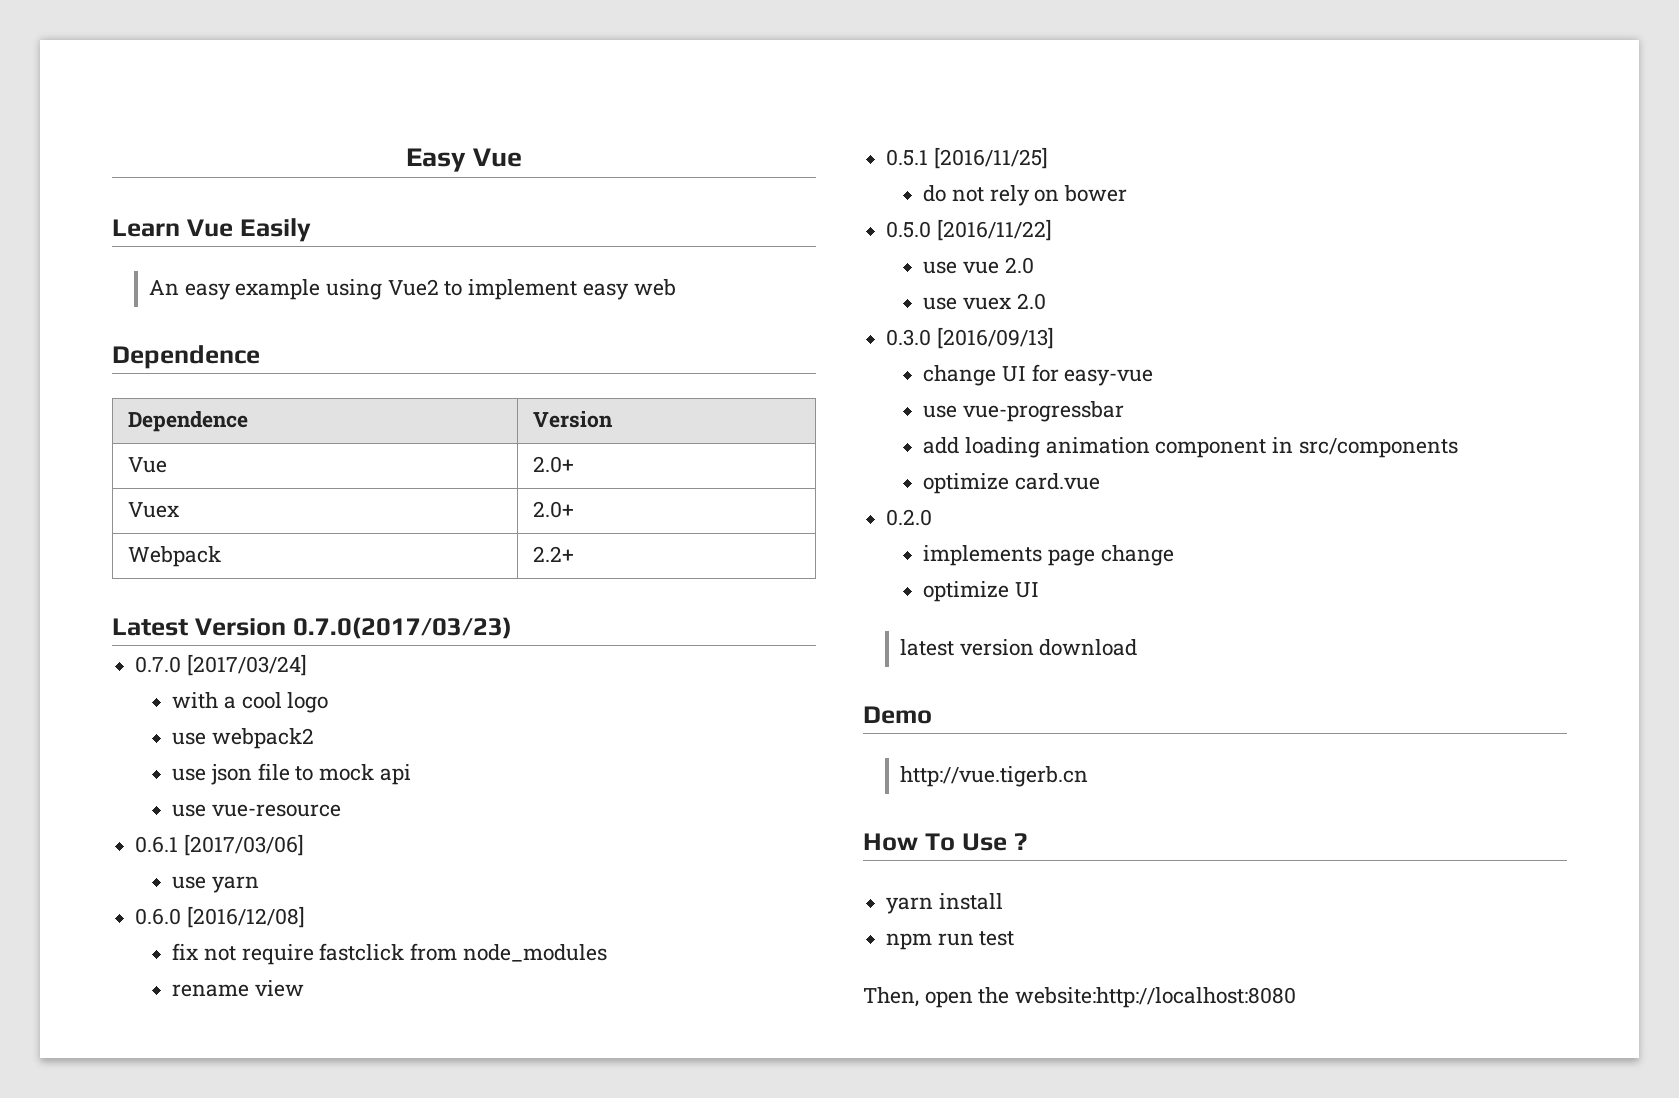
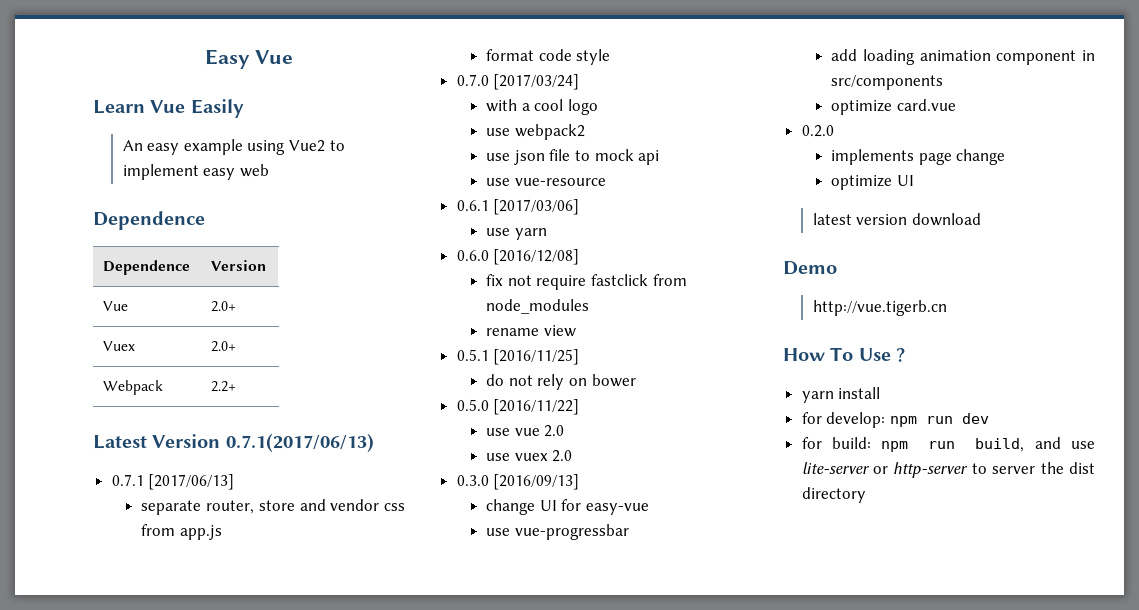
[292,617,512,639] 0.7.0(2017/03/23) -> [225,433,374,453] [111,474,235,490] [141,499,406,515] [141,524,222,540] [486,49,611,65] 0.7.1(2017/06/13) // 0.7.1 [2017/06/13] // separate router, store and vendor css from app.js // format code style
[886,931,1015,950] [863,987,1297,1008] npm run test // Then, open the website:http://localhost:8080 -> [801,412,989,428] [801,437,1095,452] [801,462,1095,478] [801,487,866,503] for develop: npm run dev // for build: npm run build, and use lite-server or http-server to server the dist directory

